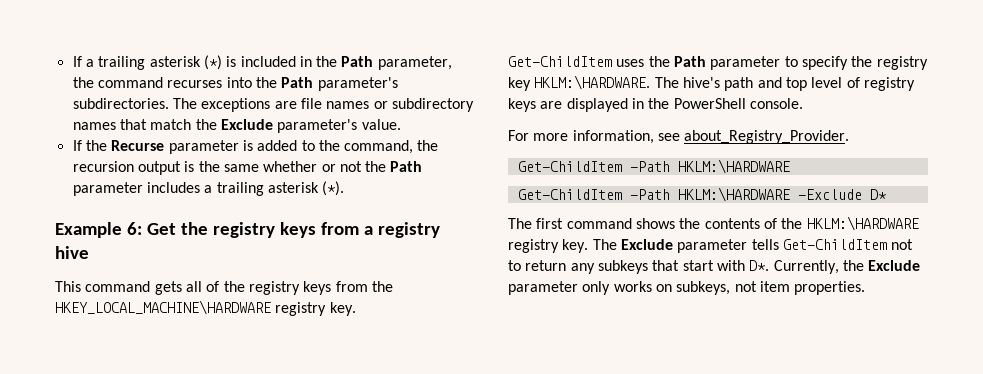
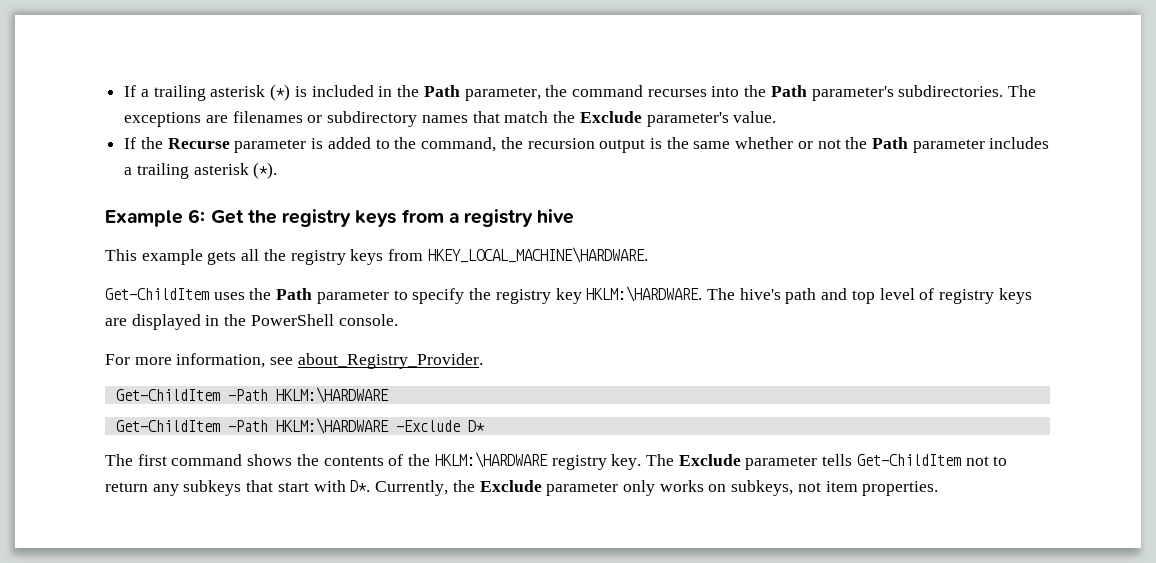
[300,98,370,109] file names -> [232,111,303,123] filenames
[85,281,151,292] command -> [141,249,203,265] example
[206,281,393,295] [55,300,356,316] of the registry keys from the HKEY_LOCAL_MACHINE\HARDWARE registry key. -> [263,247,648,265] the registry keys from HKEY_LOCAL_MACHINE\HARDWARE.

